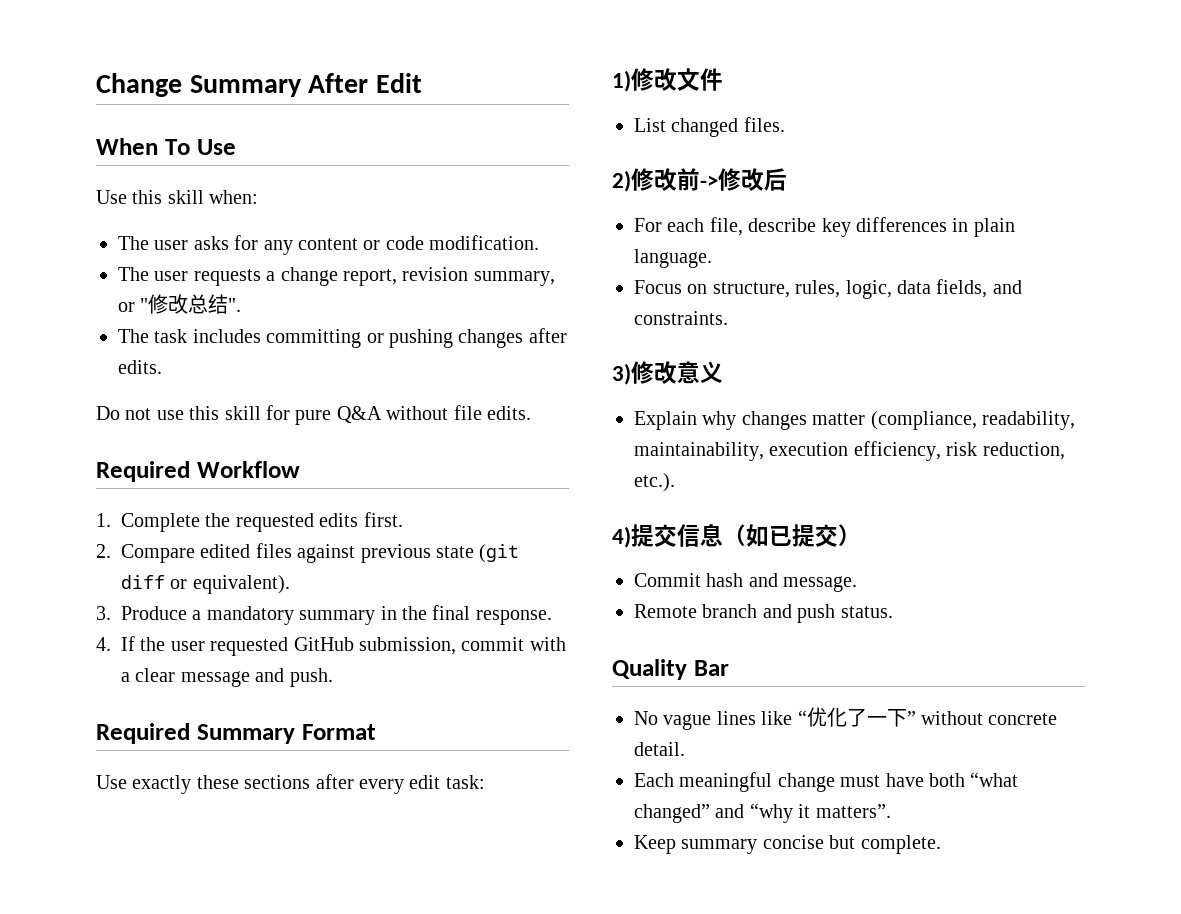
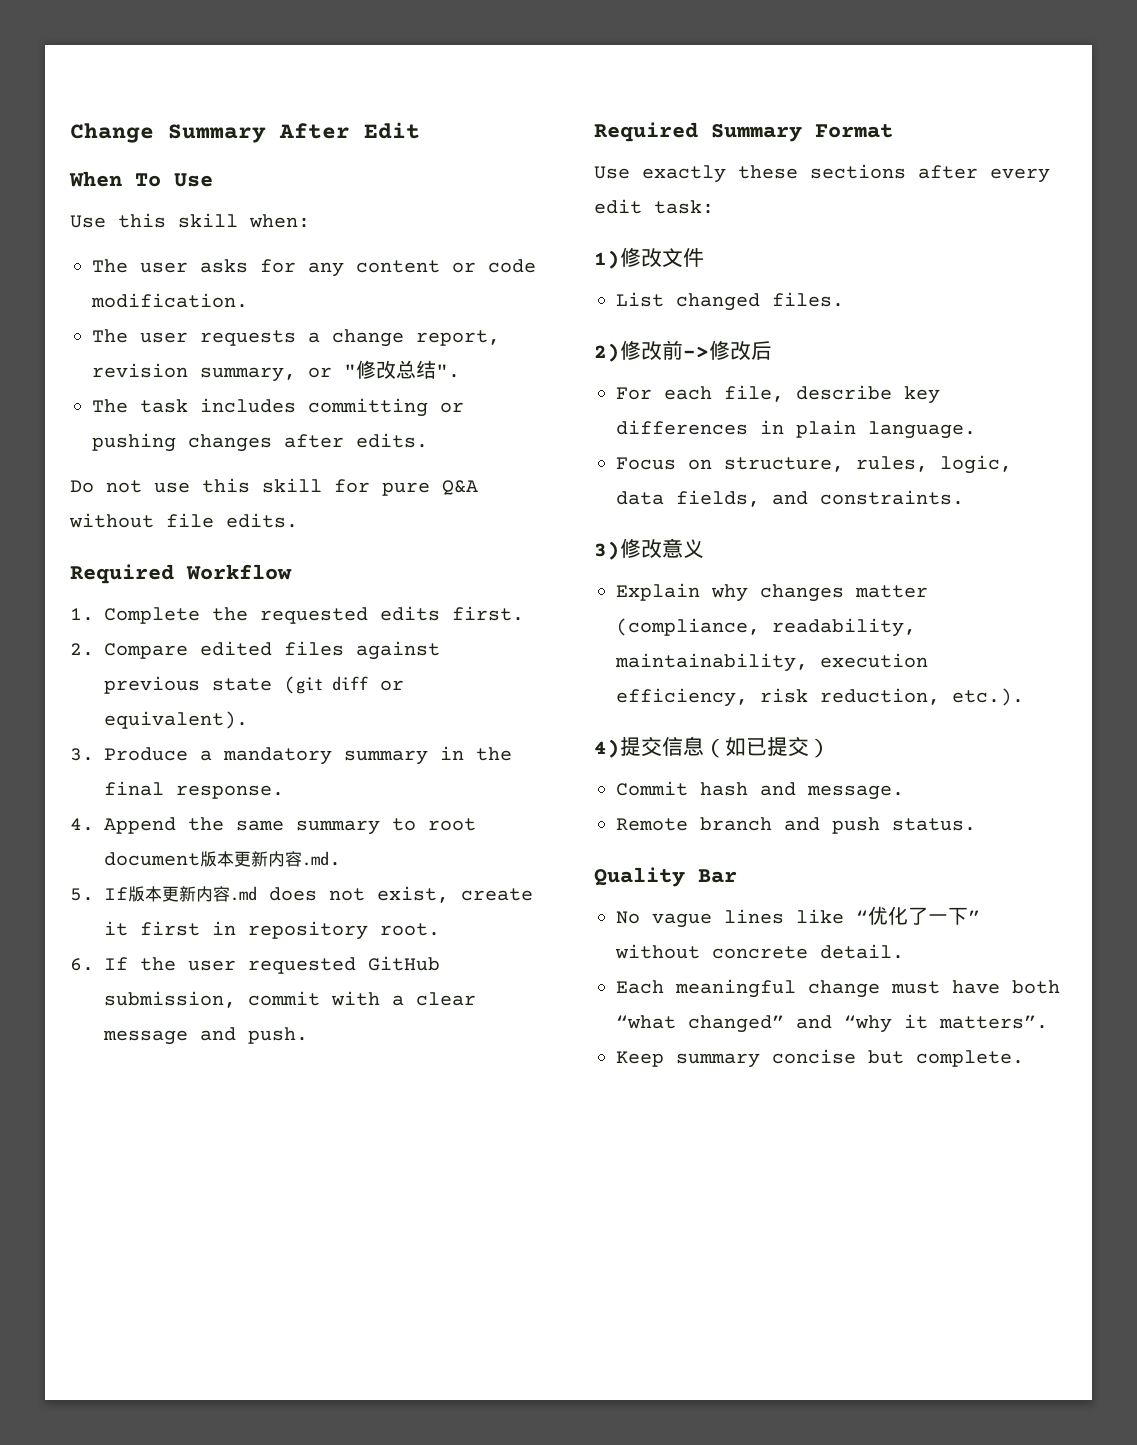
(111, 644) none -> [104,817,476,835] [104,851,341,867] [70,886,533,903] [104,921,440,940] [70,958,94,971] Append the same summary to root document版本更新内容.md. // 5. If版本更新内容.md does not exist, create it first in repository root. // 6.

